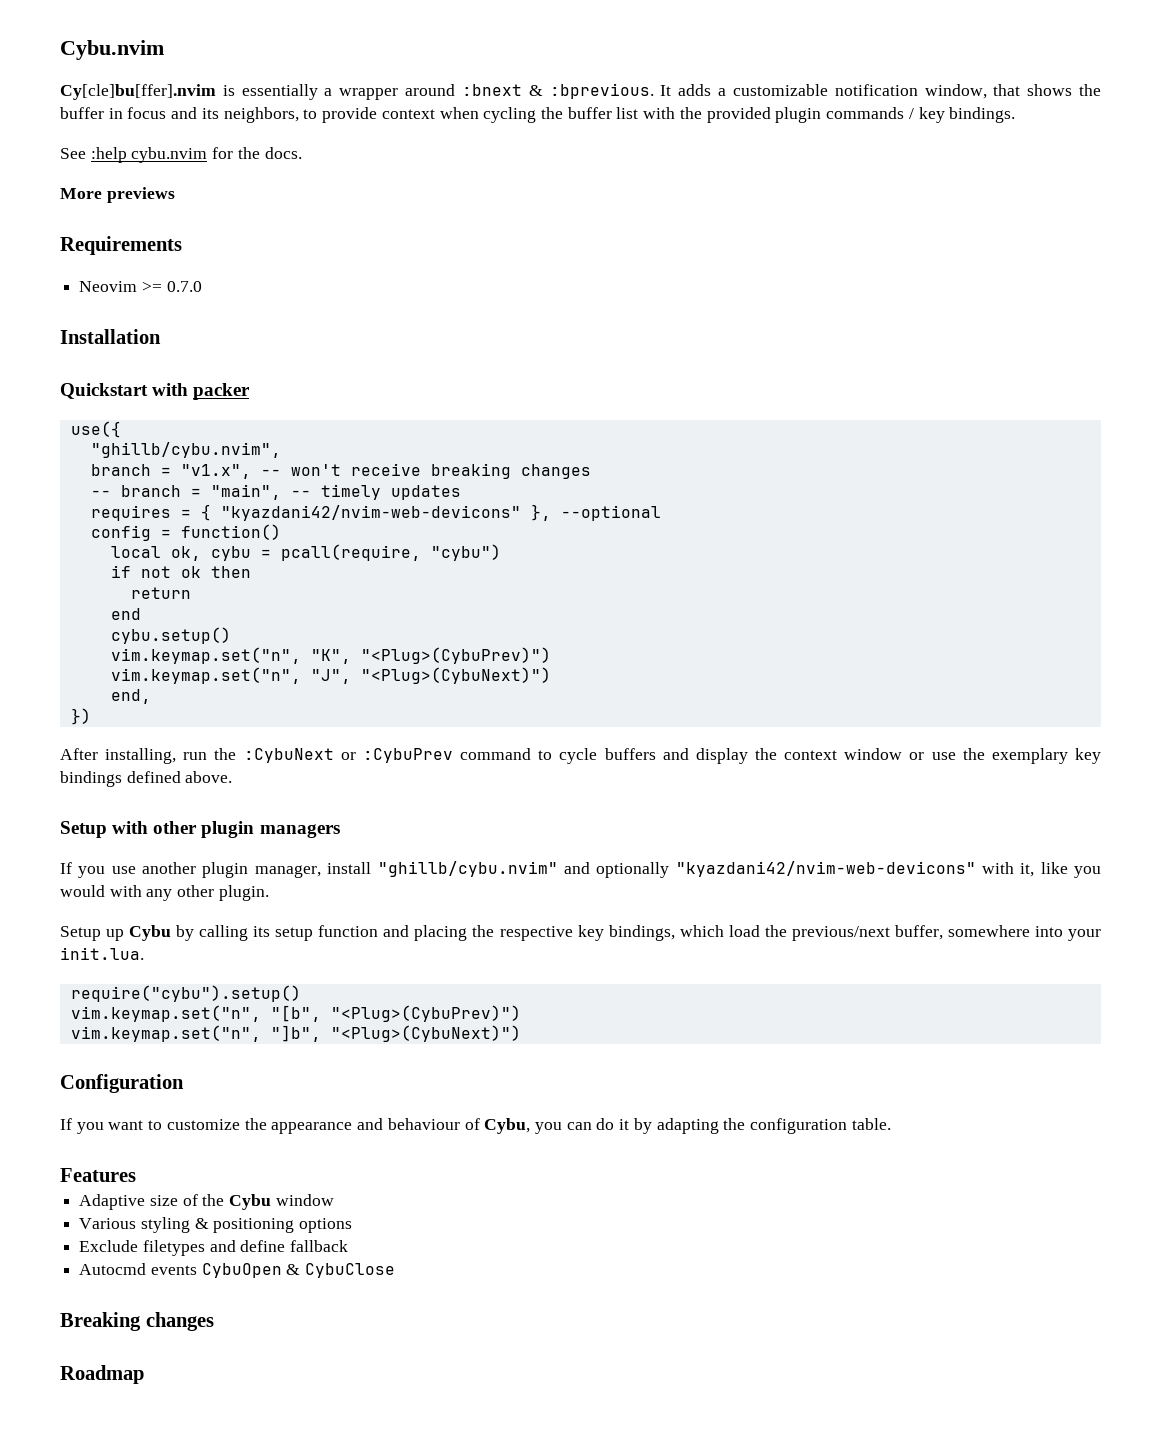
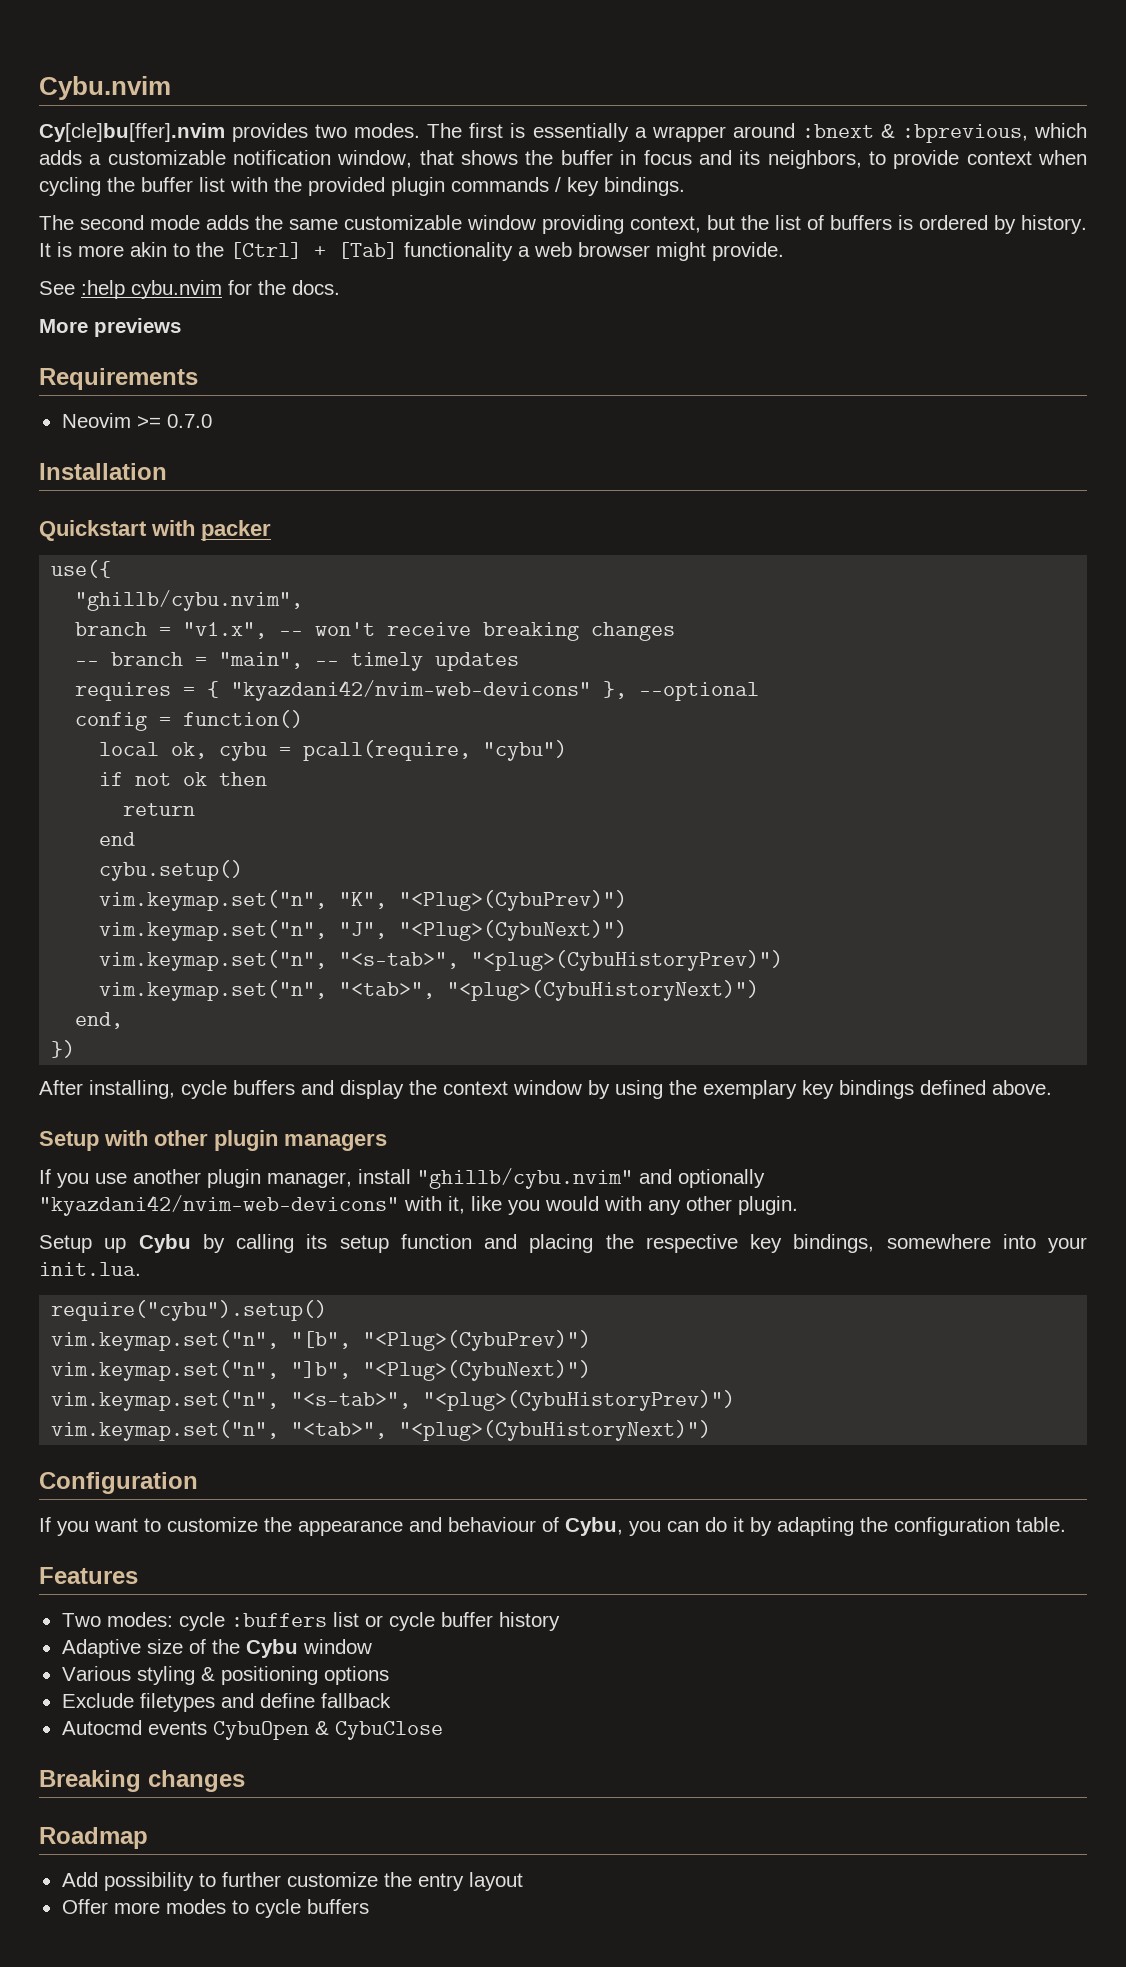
(216, 92) none -> [232,123,504,142] provides two modes. The first
[549,83,672,99] :bprevious. It -> [901,123,1087,143] :bprevious, which
(1016, 115) none -> [39,215,1087,234] [39,242,784,261] // The second mode adds the same customizable window providing context, but the list of buffers is ordered by history. It is more akin to the [Ctrl] + [Tab] functionality a web browser might provide.
[110,689,151,704] [70,708,91,725] [60,748,553,764] end, // }) // After installing, run the :CybuNext or :CybuPrev command to -> [99,950,784,971] [99,980,760,1001] [75,1012,124,1029] [51,1040,76,1058] [39,1080,175,1099] vim.keymap.set("n", "<s-tab>", "<plug>(CybuHistoryPrev)") // vim.keymap.set("n", "<tab>", "<plug>(CybuHistoryNext)") // end, // }) // After installing,
[909,752,956,760] or use -> [588,1080,663,1099] by using
[679,925,943,941] which load the previous/next buffer, -> (875, 1243) none
(521, 1033) none -> [51,1390,736,1411] [51,1420,712,1441] // vim.keymap.set("n", "<s-tab>", "<plug>(CybuHistoryPrev)") // vim.keymap.set("n", "<tab>", "<plug>(CybuHistoryNext)")
(136, 1175) none -> [61,1612,560,1631] // Two modes: cycle :buffers list or cycle buffer history
(144, 1374) none -> [61,1872,523,1891] [61,1899,369,1918] // Add possibility to further customize the entry layout // Offer more modes to cycle buffers

